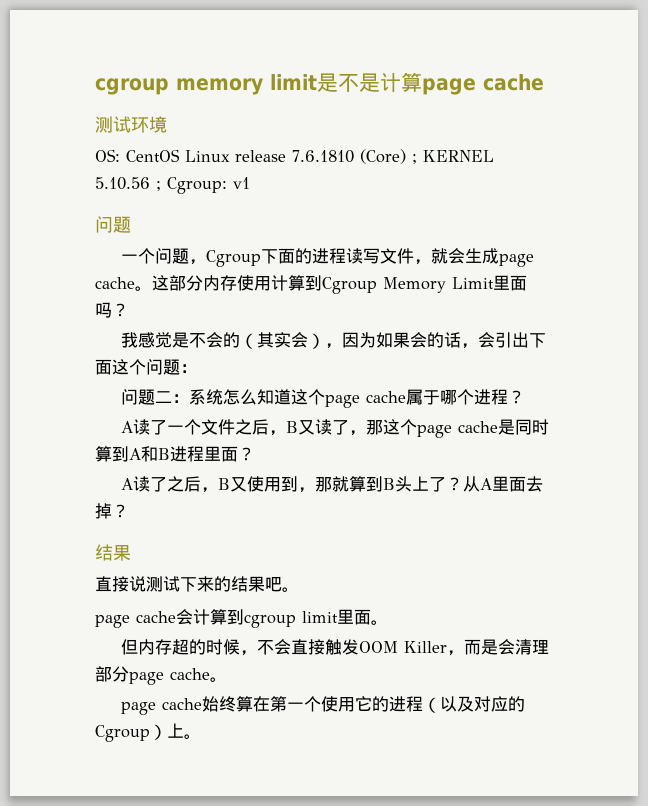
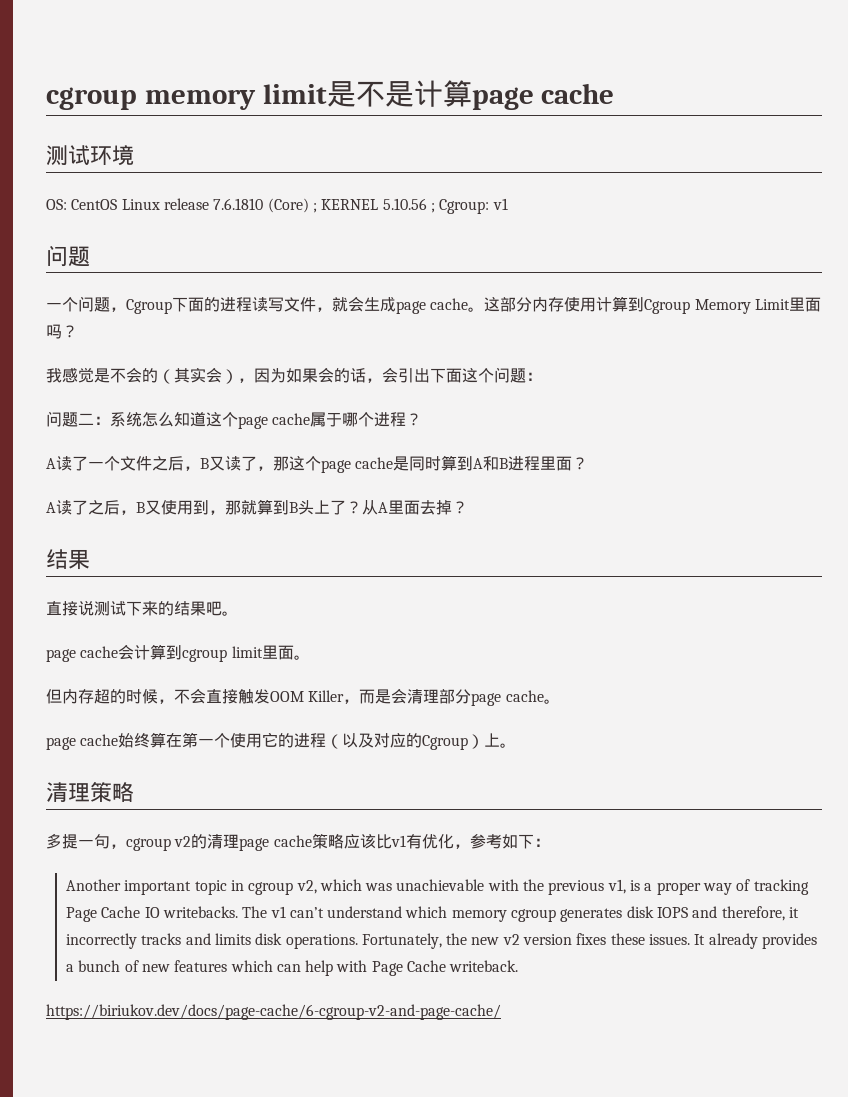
(201, 736) none -> [46,782,134,802] [46,833,550,851] [65,879,809,895] [65,906,800,922] [65,933,818,949] [65,960,519,976] [46,1004,501,1020] // 清理策略 // 多提一句，cgroup v2的清理page cache策略应该比v1有优化，参考如下： // Another important topic in cgroup v2, which was unachievable with the previous v1, is a proper way of tracking Page Cache IO writebacks. The v1 can’t understand which memory cgroup generates disk IOPS and therefore, it incorrectly tracks and limits disk operations. Fortunately, the new v2 version fixes these issues. It already provides a bunch of new features which can help with Page Cache writeback. // https://biriukov.dev/docs/page-cache/6-cgroup-v2-and-page-cache/

